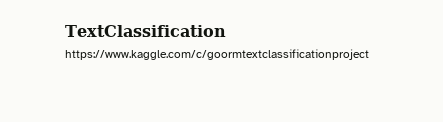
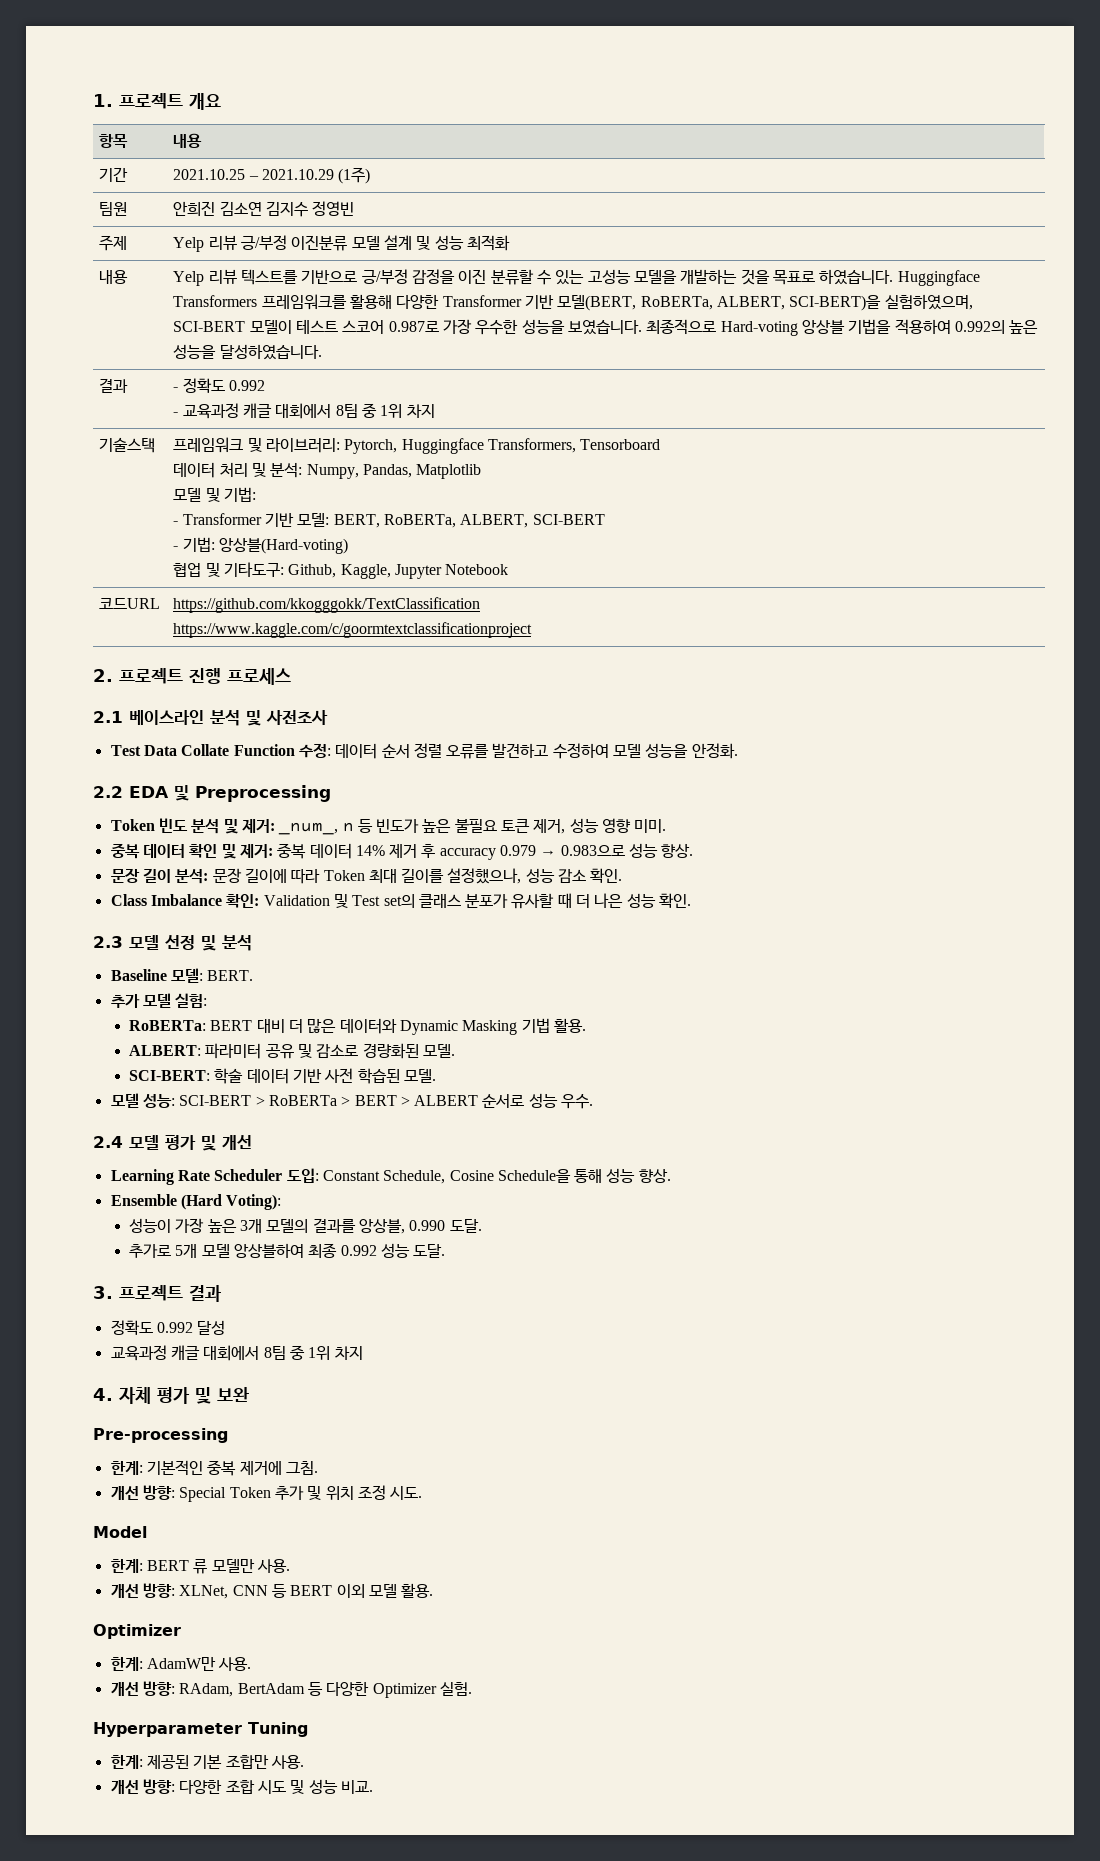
[65,25,226,37] [65,49,369,60] TextClassification // https://www.kaggle.com/c/goormtextclassificationproject -> [93,93,221,110] [99,134,129,148] [173,133,203,148] [99,167,129,182] [173,167,371,184] [99,202,128,216] [173,201,355,217] [99,235,128,251] [173,235,510,252] [99,270,129,284] [173,269,980,286] [173,294,973,311] [173,319,1039,336] [173,344,322,360] [99,378,129,393] [173,378,266,393] [173,403,435,419] [99,437,156,453] [173,437,661,454] [173,462,482,479] [173,487,257,502] [173,513,605,528] [173,537,349,554] [173,562,509,579] [99,598,161,609] [173,597,481,613] [173,622,533,638] [93,668,291,685] [93,710,328,726] [110,743,738,759] [93,785,331,802] [110,818,667,835] [110,843,694,860] [110,868,623,884] [110,893,692,909] [93,935,252,951] [110,968,254,983] [110,993,208,1008] [129,1018,586,1035] [129,1043,455,1059] [129,1068,436,1084] [110,1093,594,1109] [93,1135,252,1151] [110,1168,671,1185] [110,1194,282,1210] [129,1218,482,1234] [129,1243,446,1258] [93,1285,221,1302] [110,1320,226,1335] [110,1345,363,1361] [93,1387,249,1404] [93,1428,228,1443] [110,1460,318,1476] [110,1485,423,1502] [93,1526,147,1538] [110,1559,290,1574] [110,1583,434,1599] [93,1624,181,1639] [110,1657,252,1671] [110,1681,472,1698] [93,1722,308,1737] [110,1755,304,1769] [110,1779,373,1794] 1. 프로젝트 개요 // 항목 | 내용 // 기간 | 2021.10.25 – 2021.10.29 (1주) // 팀원 | 안희진 김소연 김지수 정영빈 // 주제 | Yelp 리뷰 긍/부정 이진분류 모델 설계 및 성능 최적화 // 내용 | Yelp 리뷰 텍스트를 기반으로 긍/부정 감정을 이진 분류할 수 있는 고성능 모델을 개발하는 것을 목표로 하였습니다. Huggingface Transformers 프레임워크를 활용해 다양한 Transformer 기반 모델(BERT, RoBERTa, ALBERT, SCI-BERT)을 실험하였으며, SCI-BERT 모델이 테스트 스코어 0.987로 가장 우수한 성능을 보였습니다. 최종적으로 Hard-voting 앙상블 기법을 적용하여 0.992의 높은 성능을 달성하였습니다. // 결과 | - 정확도 0.992 // - 교육과정 캐글 대회에서 8팀 중 1위 차지 // 기술스택 | 프레임워크 및 라이브러리: Pytorch, Huggingface Transformers, Tensorboard // 데이터 처리 및 분석: Numpy, Pandas, Matplotlib // 모델 및 기법: // - Transformer 기반 모델: BERT, RoBERTa, ALBERT, SCI-BERT // - 기법: 앙상블(Hard-voting) // 협업 및 기타도구: Github, Kaggle, Jupyter Notebook // 코드URL | https://github.com/kkogggokk/TextClassification // https://www.kaggle.com/c/goormtextclassificationproject // 2. 프로젝트 진행 프로세스 // 2.1 베이스라인 분석 및 사전조사 // Test Data Collate Function 수정: 데이터 순서 정렬 오류를 발견하고 수정하여 모델 성능을 안정화. // 2.2 EDA 및 Preprocessing // Token 빈도 분석 및 제거: _num_, n 등 빈도가 높은 불필요 토큰 제거, 성능 영향 미미. // 중복 데이터 확인 및 제거: 중복 데이터 14% 제거 후 accuracy 0.979 → 0.983으로 성능 향상. // 문장 길이 분석: 문장 길이에 따라 Token 최대 길이를 설정했으나, 성능 감소 확인. // Class Imbalance 확인: Validation 및 Test set의 클래스 분포가 유사할 때 더 나은 성능 확인. // 2.3 모델 선정 및 분석 // Baseline 모델: BERT. // 추가 모델 실험: // RoBERTa: BERT 대비 더 많은 데이터와 Dynamic Masking 기법 활용. // ALBERT: 파라미터 공유 및 감소로 경량화된 모델. // SCI-BERT: 학술 데이터 기반 사전 학습된 모델. // 모델 성능: SCI-BERT > RoBERTa > BERT > ALBERT 순서로 성능 우수. // 2.4 모델 평가 및 개선 // Learning Rate Scheduler 도입: Constant Schedule, Cosine Schedule을 통해 성능 향상. // Ensemble (Hard Voting): // 성능이 가장 높은 3개 모델의 결과를 앙상블, 0.990 도달. // 추가로 5개 모델 앙상블하여 최종 0.992 성능 도달. // 3. 프로젝트 결과 // 정확도 0.992 달성 // 교육과정 캐글 대회에서 8팀 중 1위 차지 // 4. 자체 평가 및 보완 // Pre-processing // 한계: 기본적인 중복 제거에 그침. // 개선 방향: Special Token 추가 및 위치 조정 시도. // Model // 한계: BERT 류 모델만 사용. // 개선 방향: XLNet, CNN 등 BERT 이외 모델 활용. // Optimizer // 한계: AdamW만 사용. // 개선 방향: RAdam, BertAdam 등 다양한 Optimizer 실험. // Hyperparameter Tuning // 한계: 제공된 기본 조합만 사용. // 개선 방향: 다양한 조합 시도 및 성능 비교.

